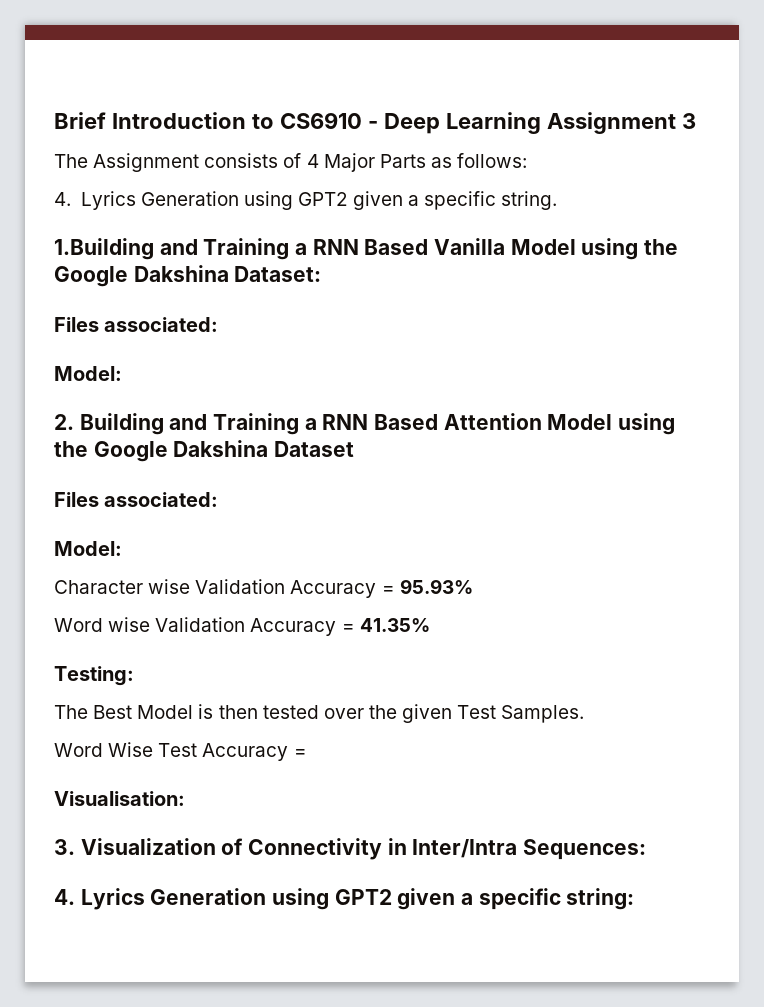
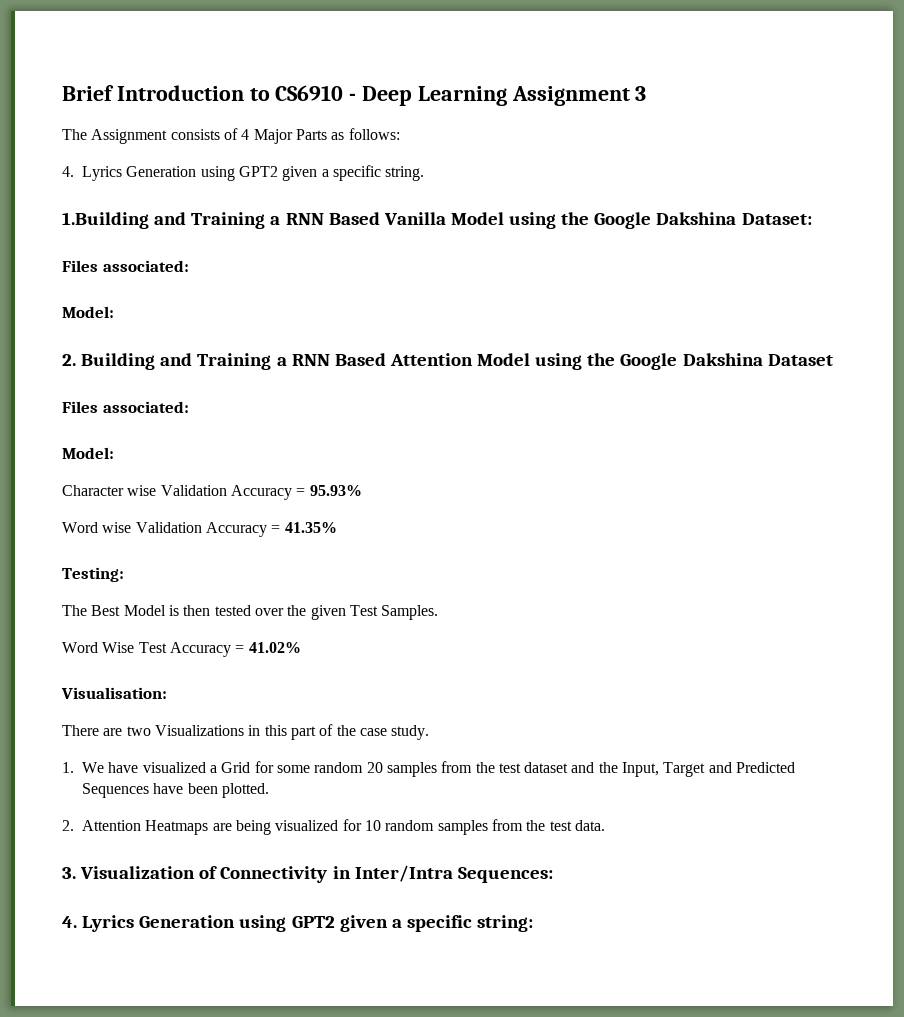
(307, 753) none -> [248,642,301,653] 41.02%
(185, 798) none -> [62,724,430,740] [62,761,796,777] [82,783,269,798] [62,819,605,835] // There are two Visualizations in this part of the case study. // 1. We have visualized a Grid for some random 20 samples from the test dataset and the Input, Target and Predicted Sequences have been plotted. // 2. Attention Heatmaps are being visualized for 10 random samples from the test data.

